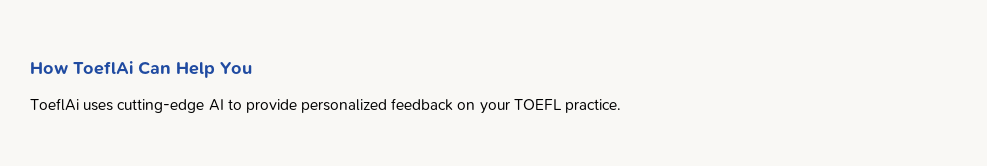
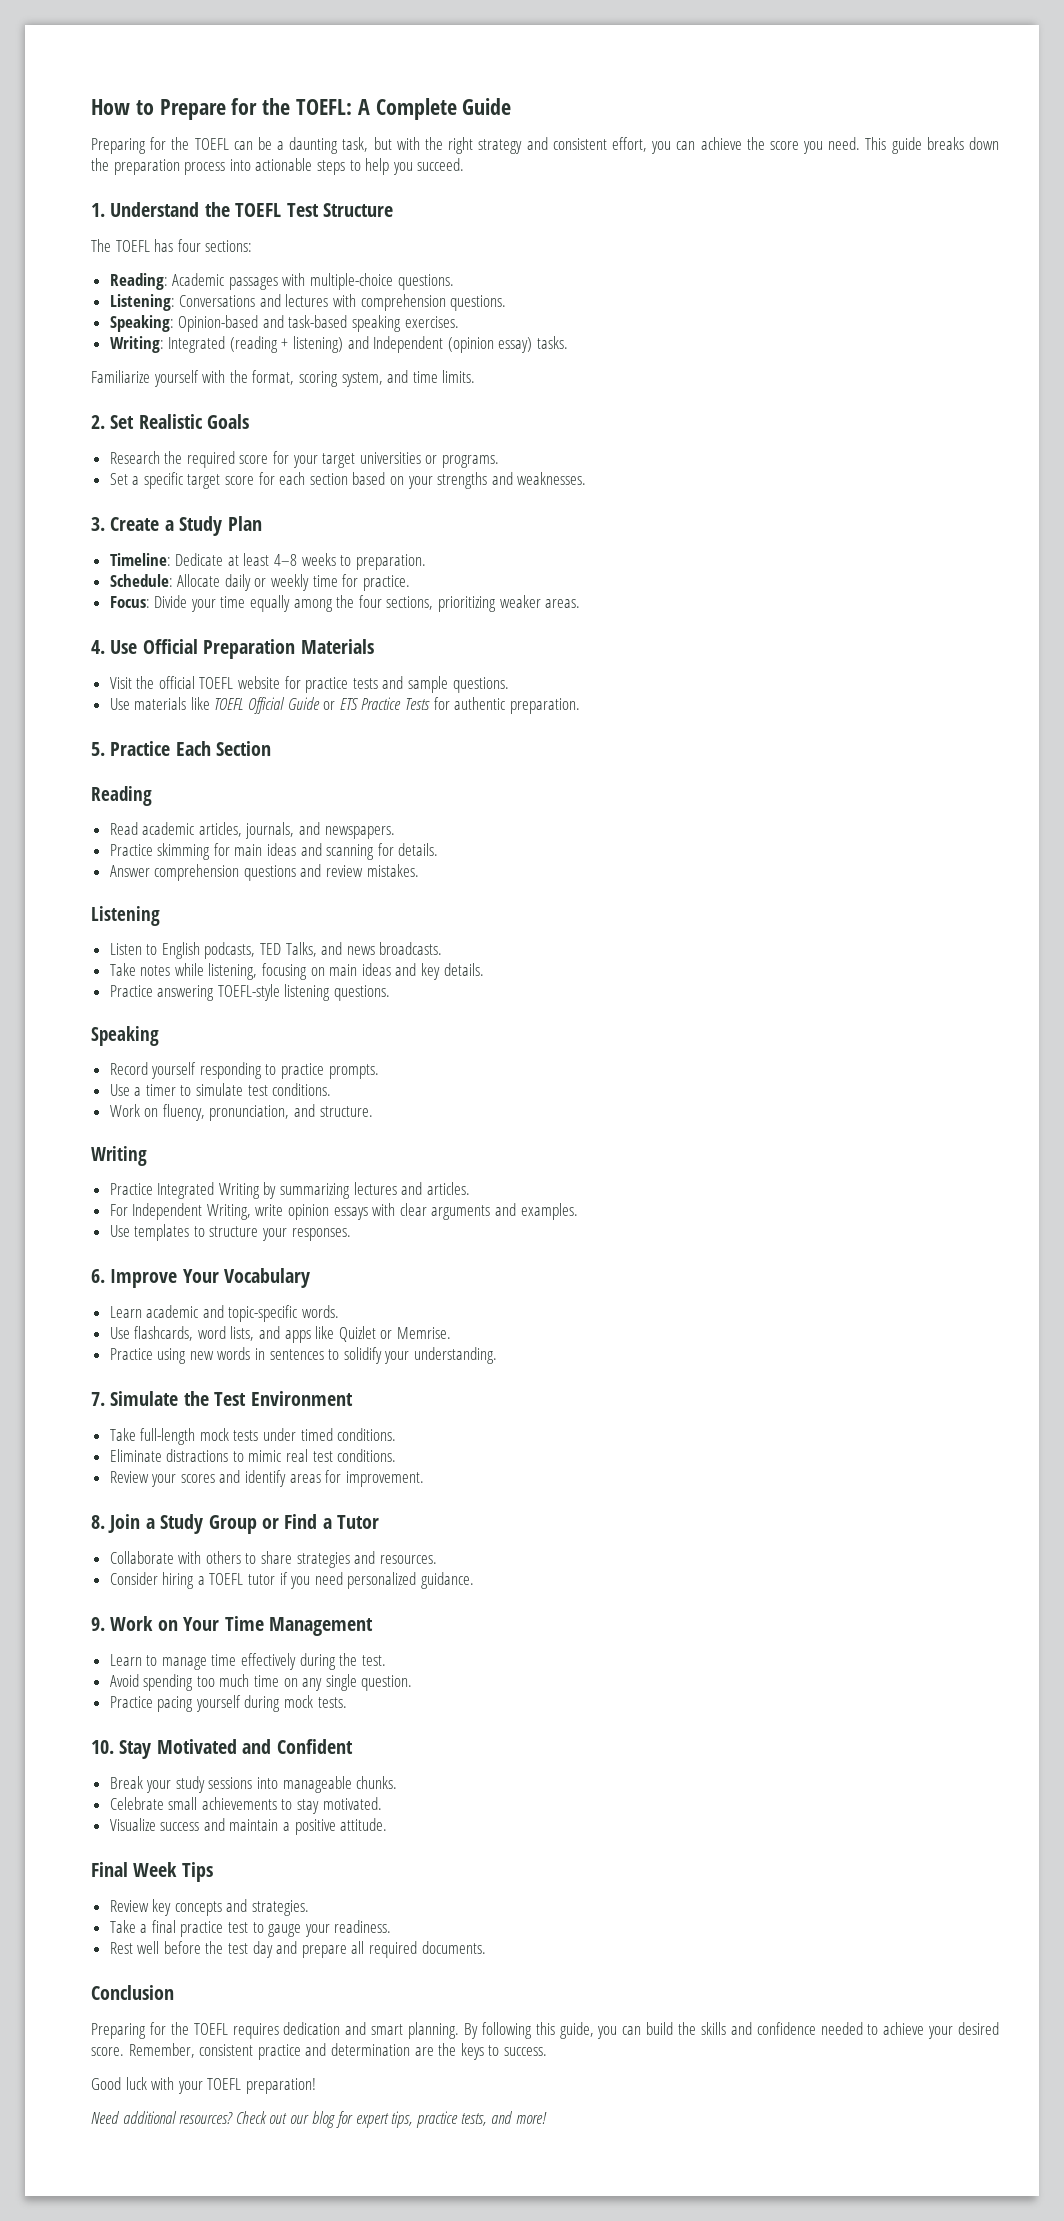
[73,61,252,78] [30,98,622,114] ToeflAi Can Help You // ToeflAi uses cutting-edge AI to provide personalized feedback on your TOEFL practice. -> [135,98,512,120] [91,137,1000,154] [91,158,465,175] [91,202,393,217] [91,239,253,252] [109,273,454,290] [109,294,507,311] [109,315,459,332] [109,336,569,353] [91,370,476,387] [91,414,250,429] [109,451,500,468] [109,472,587,489] [91,516,262,536] [109,553,426,570] [109,574,410,591] [109,595,581,612] [91,639,374,659] [109,676,509,693] [109,697,580,714] [91,741,272,756] [91,786,152,806] [109,822,395,839] [109,843,439,860] [109,864,419,881] [91,906,160,926] [109,942,443,959] [109,963,484,980] [109,984,391,1001] [91,1026,159,1046] [109,1062,379,1079] [109,1083,332,1096] [109,1104,373,1121] [91,1146,147,1166] [109,1182,470,1199] [109,1203,578,1220] [109,1224,351,1241] [91,1268,311,1288] [109,1305,340,1322] [109,1326,452,1343] [109,1347,498,1364] [91,1391,353,1406] [109,1428,397,1445] [109,1449,397,1462] [109,1470,424,1487] [91,1514,380,1534] [109,1551,437,1568] [109,1572,475,1589] [91,1616,373,1636] [109,1653,386,1670] [109,1674,413,1691] [109,1695,347,1712] [91,1739,353,1759] [109,1776,398,1793] [109,1797,382,1814] [109,1818,388,1835] [91,1862,213,1882] [109,1899,310,1916] [109,1920,392,1937] [109,1941,486,1958] [91,1985,174,2000] [91,2022,999,2039] [91,2043,547,2060] [91,2077,316,2094] [91,2111,547,2128] to Prepare for the TOEFL: A Complete Guide // Preparing for the TOEFL can be a daunting task, but with the right strategy and consistent effort, you can achieve the score you need. This guide breaks down the preparation process into actionable steps to help you succeed. // 1. Understand the TOEFL Test Structure // The TOEFL has four sections: // Reading: Academic passages with multiple-choice questions. // Listening: Conversations and lectures with comprehension questions. // Speaking: Opinion-based and task-based speaking exercises. // Writing: Integrated (reading + listening) and Independent (opinion essay) tasks. // Familiarize yourself with the format, scoring system, and time limits. // 2. Set Realistic Goals // Research the required score for your target universities or programs. // Set a specific target score for each section based on your strengths and weaknesses. // 3. Create a Study Plan // Timeline: Dedicate at least 4–8 weeks to preparation. // Schedule: Allocate daily or weekly time for practice. // Focus: Divide your time equally among the four sections, prioritizing weaker areas. // 4. Use Official Preparation Materials // Visit the official TOEFL website for practice tests and sample questions. // Use materials like TOEFL Official Guide or ETS Practice Tests for authentic preparation. // 5. Practice Each Section // Reading // Read academic articles, journals, and newspapers. // Practice skimming for main ideas and scanning for details. // Answer comprehension questions and review mistakes. // Listening // Listen to English podcasts, TED Talks, and news broadcasts. // Take notes while listening, focusing on main ideas and key details. // Practice answering TOEFL-style listening questions. // Speaking // Record yourself responding to practice prompts. // Use a timer to simulate test conditions. // Work on fluency, pronunciation, and structure. // Writing // Practice Integrated Writing by summarizing lectures and articles. // For Independent Writing, write opinion essays with clear arguments and examples. // Use templates to structure your responses. // 6. Improve Your Vocabulary // Learn academic and topic-specific words. // Use flashcards, word lists, and apps like Quizlet or Memrise. // Practice using new words in sentences to solidify your understanding. // 7. Simulate the Test Environment // Take full-length mock tests under timed conditions. // Eliminate distractions to mimic real test conditions. // Review your scores and identify areas for improvement. // 8. Join a Study Group or Find a Tutor // Collaborate with others to share strategies and resources. // Consider hiring a TOEFL tutor if you need personalized guidance. // 9. Work on Your Time Management // Learn to manage time effectively during the test. // Avoid spending too much time on any single question. // Practice pacing yourself during mock tests. // 10. Stay Motivated and Confident // Break your study sessions into manageable chunks. // Celebrate small achievements to stay motivated. // Visualize success and maintain a positive attitude. // Final Week Tips // Review key concepts and strategies. // Take a final practice test to gauge your readiness. // Rest well before the test day and prepare all required documents. // Conclusion // Preparing for the TOEFL requires dedication and smart planning. By following this guide, you can build the skills and confidence needed to achieve your desired score. Remember, consistent practice and determination are the keys to success. // Good luck with your TOEFL preparation! // Need additional resources? Check out our blog for expert tips, practice tests, and more!

